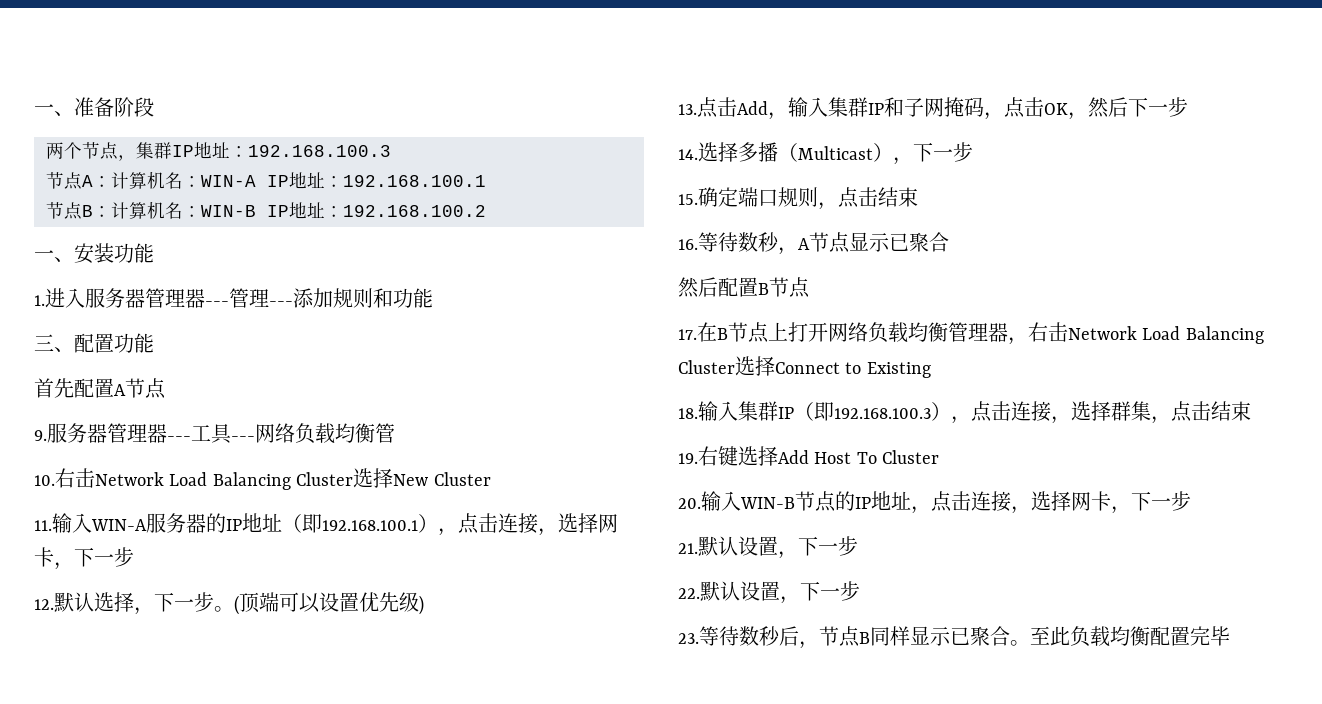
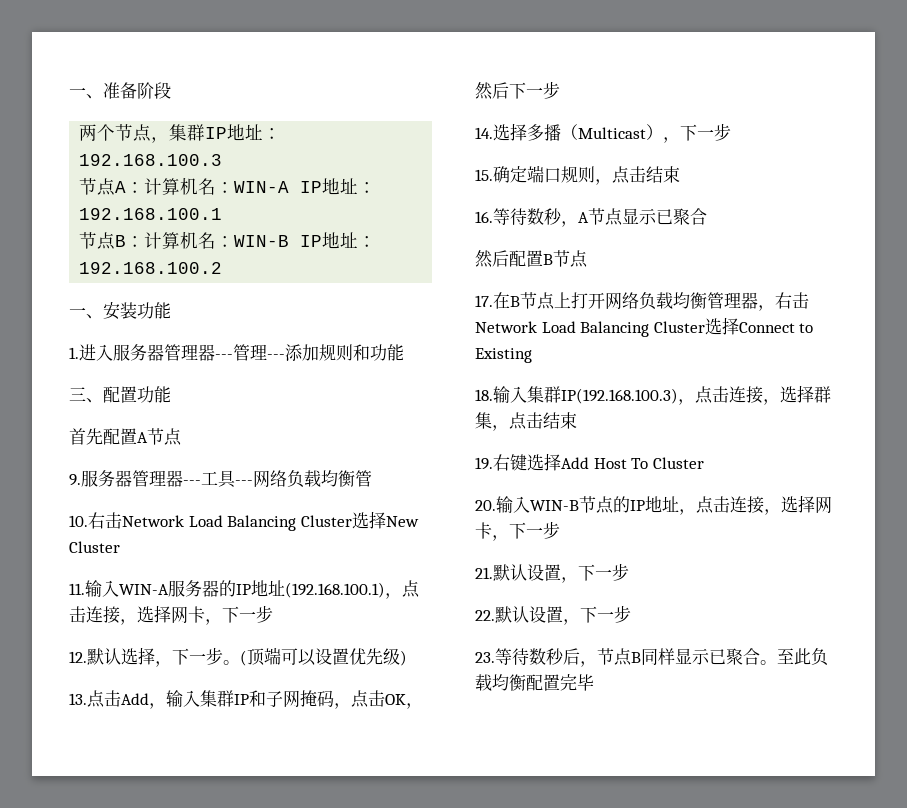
[282,514,438,533] （即192.168.100.1） -> [285,582,385,598] (192.168.100.1)
[778,402,951,421] IP（即192.168.100.3） -> [561,388,678,404] IP(192.168.100.3)

